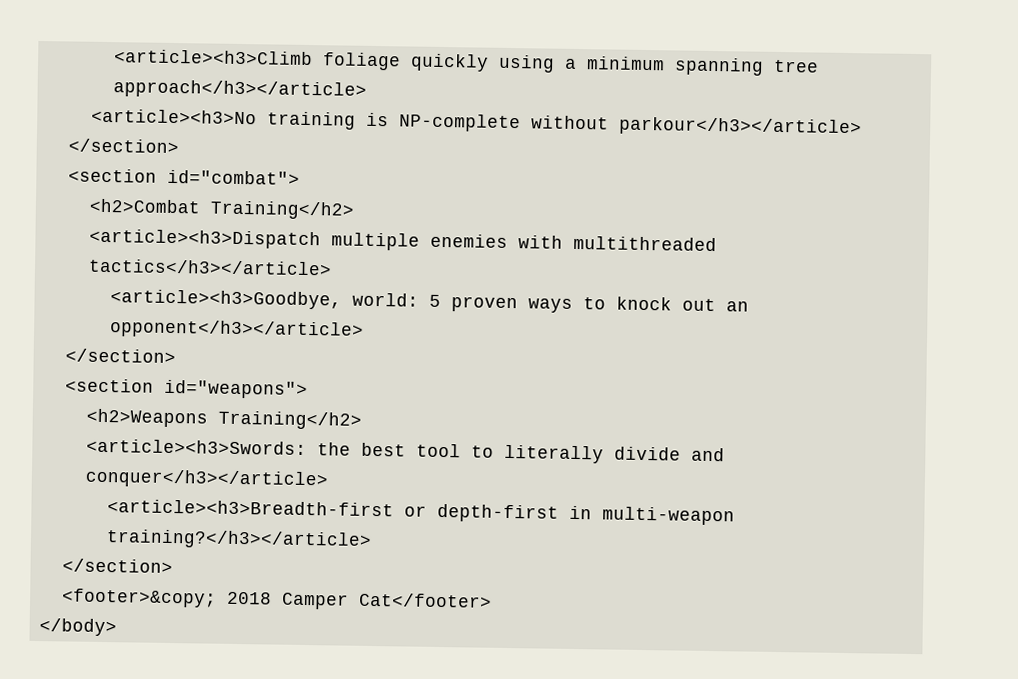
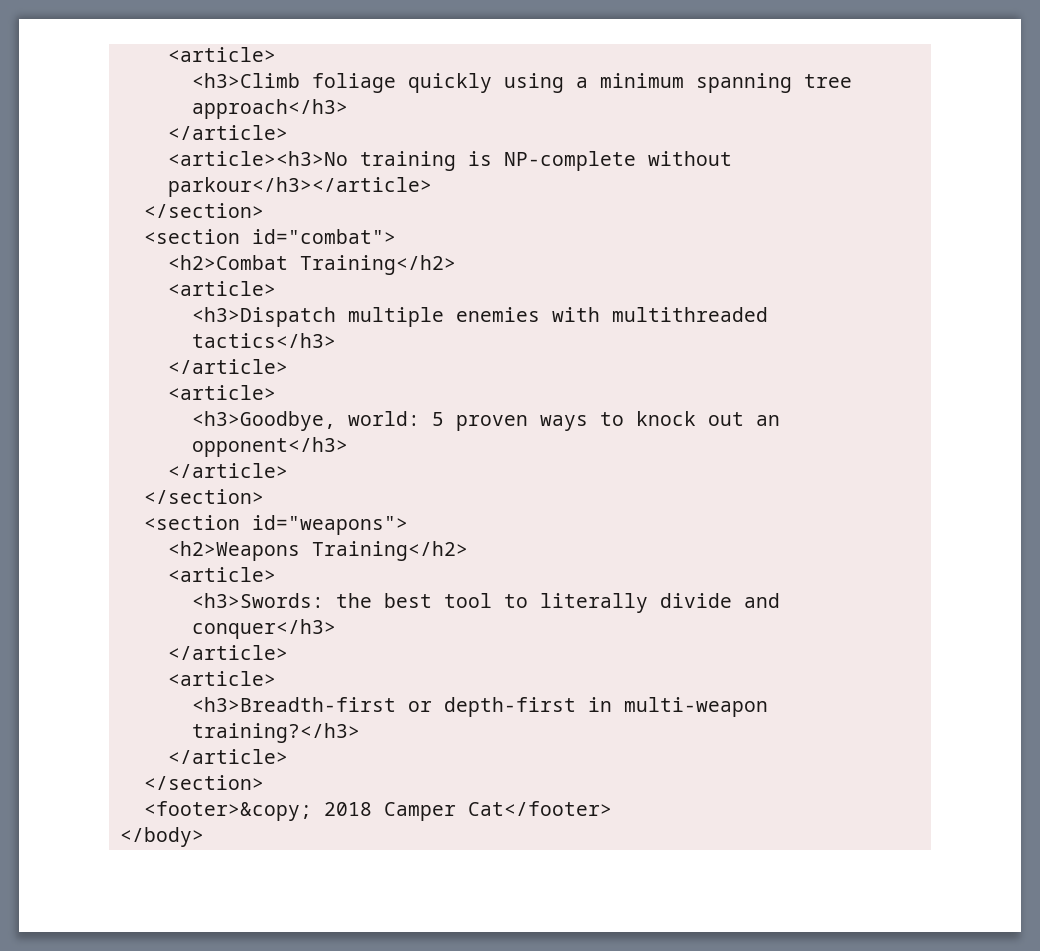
[113,49,313,66] <article><h3>Climb -> [168,47,277,62] [192,73,301,88] <article> // <h3>Climb
[112,79,367,100] approach</h3></article> -> [192,99,349,119] [168,125,289,140] approach</h3> // </article>
[88,228,321,250] <article><h3>Dispatch -> [168,281,277,296] [192,307,337,327] <article> // <h3>Dispatch
[87,258,332,276] [109,289,342,310] tactics</h3></article> // <article><h3>Goodbye, -> [192,333,337,348] [168,359,289,374] [168,385,277,400] [192,411,337,431] tactics</h3> // </article> // <article> // <h3>Goodbye,
[109,319,364,340] opponent</h3></article> -> [192,437,349,457] [168,463,289,478] opponent</h3> // </article>
[85,438,307,456] <article><h3>Swords: -> [168,567,277,582] [192,593,325,608] <article> // <h3>Swords:
[84,468,329,490] [106,499,394,517] conquer</h3></article> // <article><h3>Breadth-first -> [192,619,337,639] [168,645,289,660] [168,671,277,686] [192,697,397,712] conquer</h3> // </article> // <article> // <h3>Breadth-first
[105,529,372,550] training?</h3></article> -> [192,723,361,743] [168,749,289,764] training?</h3> // </article>

